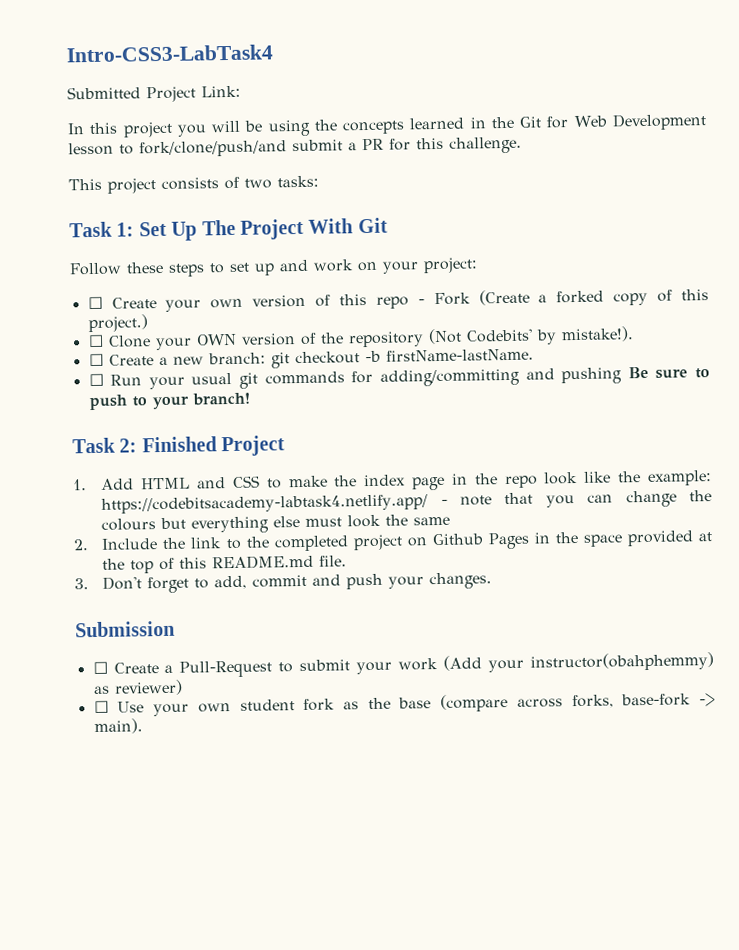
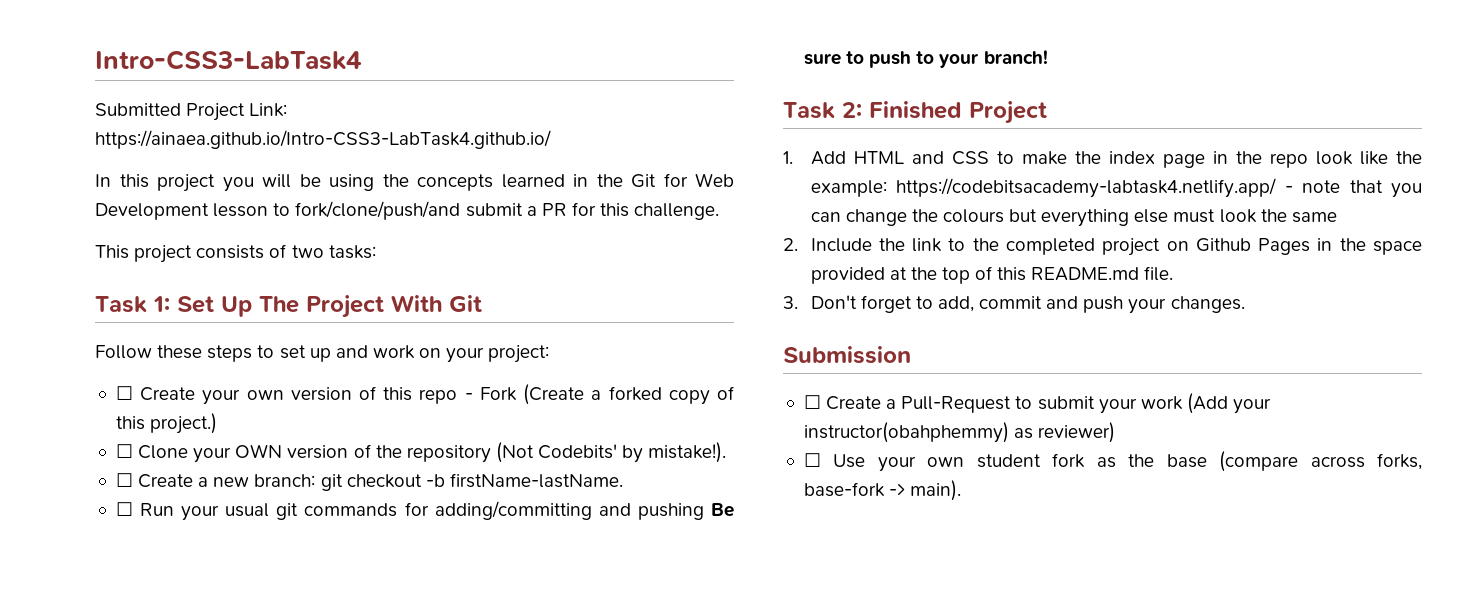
(241, 91) none -> [95,130,551,149] https://ainaea.github.io/Intro-CSS3-LabTask4.github.io/

